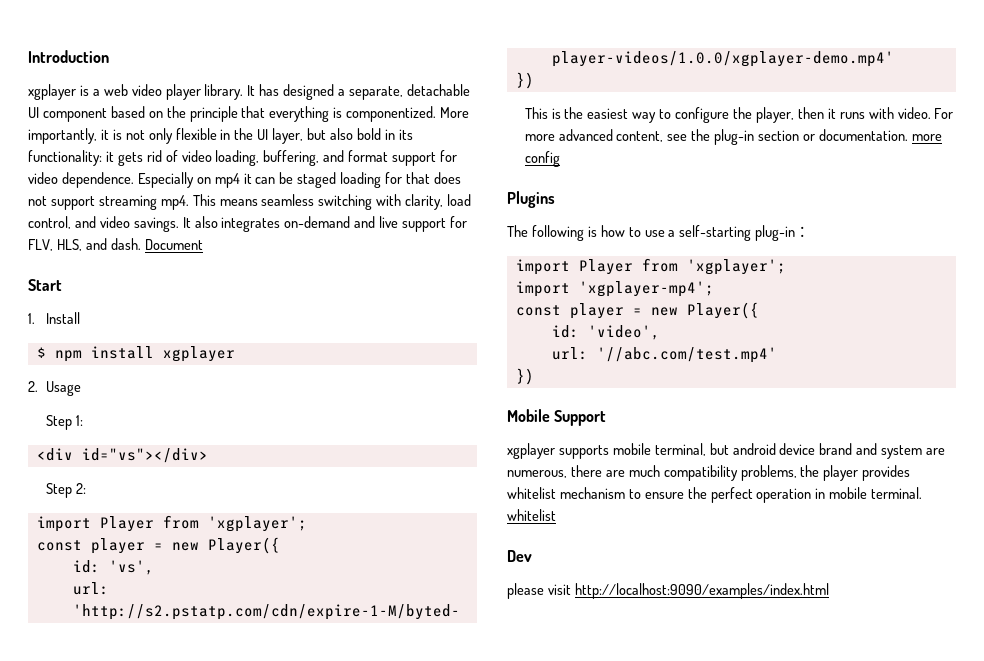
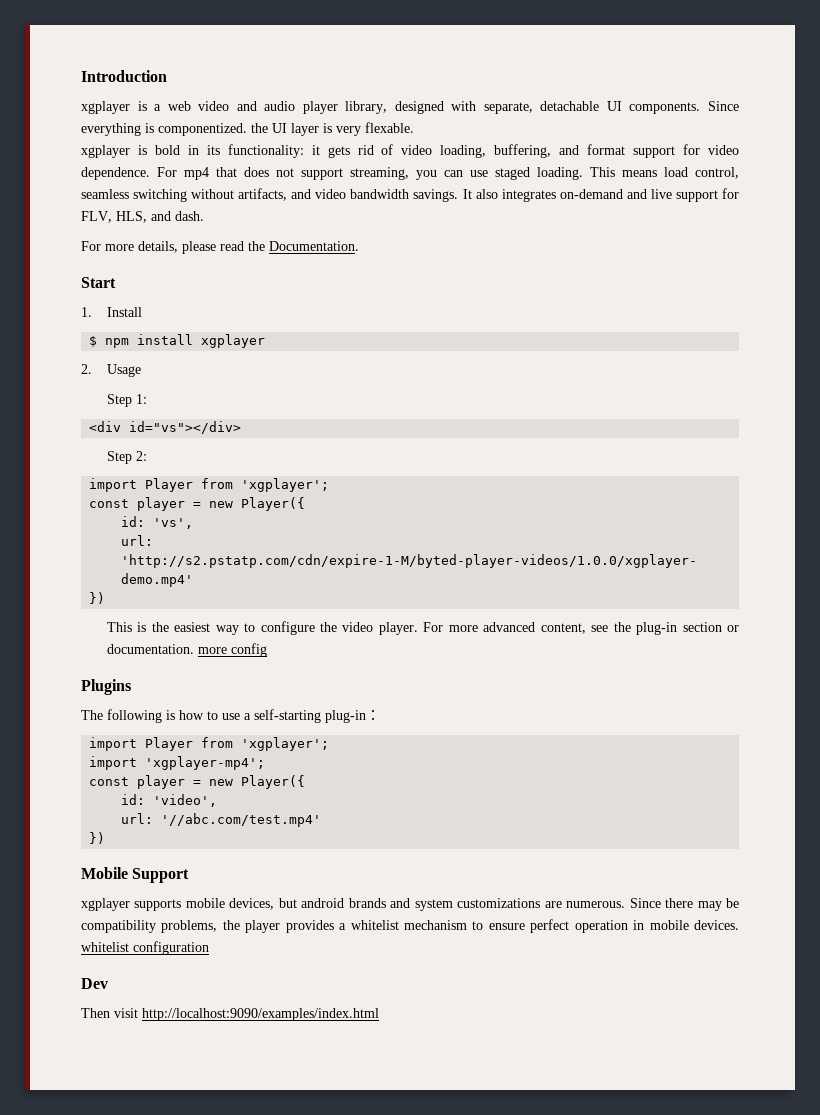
[165,84,470,100] [28,106,470,122] [28,128,354,144] player library. It has designed a separate, detachable UI component based on the principle that everything is componentized. More importantly, it is not only flexible in the UI layer, but also -> [236,101,739,114] [81,122,414,136] [81,145,147,158] and audio player library, designed with separate, detachable UI components. Since everything is componentized. the UI layer is very flexable. // xgplayer is
[137,172,461,188] [28,194,472,210] [28,216,71,229] Especially on mp4 it can be staged loading for that does not support streaming mp4. This means seamless switching with clarity, load control, -> [157,167,739,180] [81,188,288,202] For mp4 that does not support streaming, you can use staged loading. This means load control, seamless switching without artifacts,
(130, 222) none -> [350,189,410,199] bandwidth
[144,239,203,250] Document -> [81,241,359,254] // For more details, please read the Documentation.
[755,107,931,123] player, then it runs with video. -> [342,622,418,635] video player.
[654,443,706,456] terminal, -> [229,898,275,910] devices,
[779,443,946,459] [507,465,660,478] device brand and system are numerous, there are much -> [348,898,739,911] brands and system customizations are numerous. Since there may be
(911, 473) none -> [339,923,347,930] a
[687,487,707,499] the -> (525, 926) none
[871,487,923,499] [507,509,556,521] terminal. whitelist -> [694,920,740,930] [81,941,209,955] devices. whitelist configuration
[507,583,544,599] please -> [81,1008,110,1018] Then

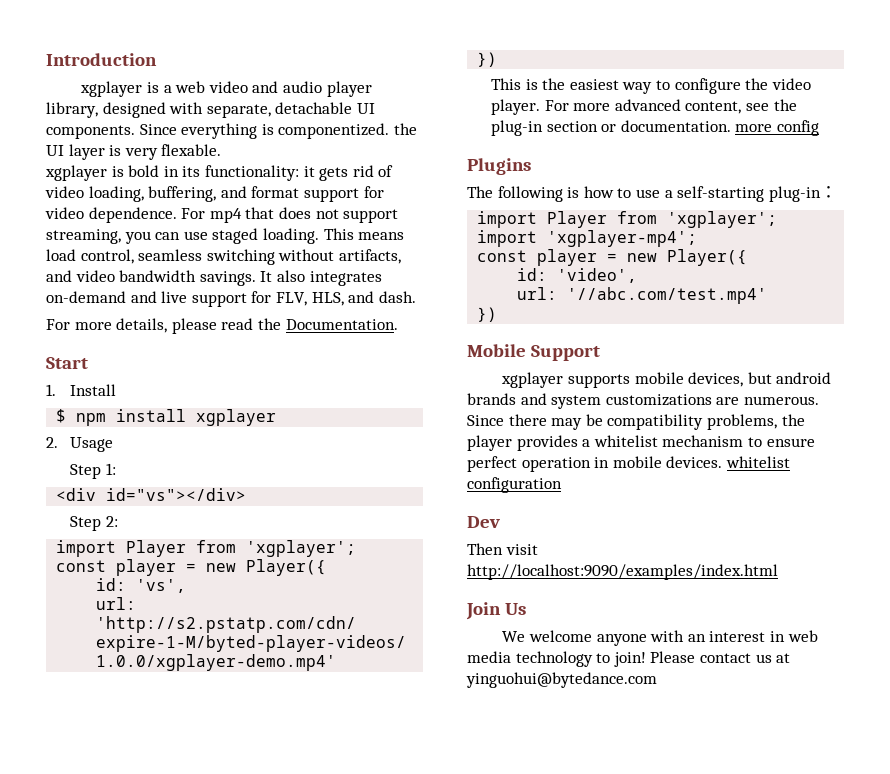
(379, 1014) none -> [466,602,526,620] [502,630,818,646] [467,651,791,667] [466,672,657,688] // Join Us // We welcome anyone with an interest in web media technology to join! Please contact us at yinguohui@bytedance.com

